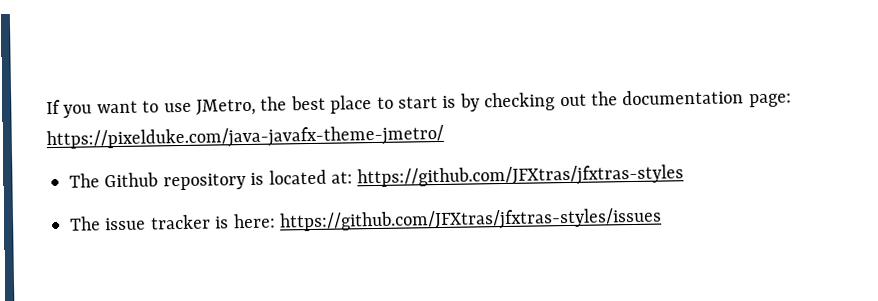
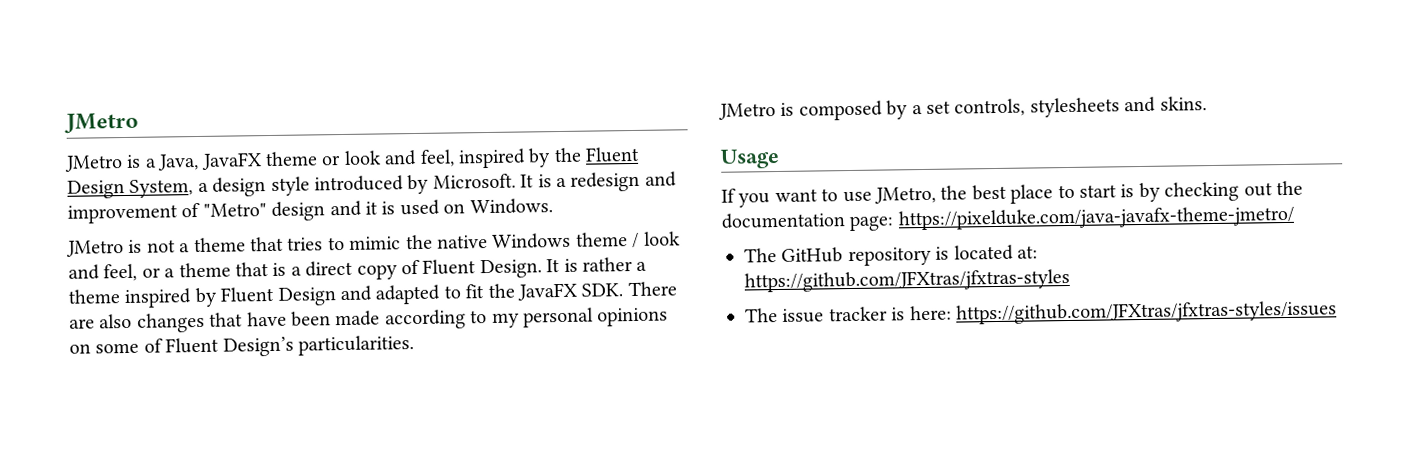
(46, 107) none -> [64,112,139,134] [64,146,641,172] [67,171,677,199] [67,198,553,224] [66,231,681,257] [68,257,648,282] [68,281,677,309] [69,307,669,333] [69,335,414,357] [718,96,1207,121] [720,148,780,169] JMetro // JMetro is a Java, JavaFX theme or look and feel, inspired by the Fluent Design System, a design style introduced by Microsoft. It is a redesign and improvement of "Metro" design and it is used on Windows. // JMetro is not a theme that tries to mimic the native Windows theme / look and feel, or a theme that is a direct copy of Fluent Design. It is rather a theme inspired by Fluent Design and adapted to fit the JavaFX SDK. There are also changes that have been made according to my personal opinions on some of Fluent Design’s particularities. // JMetro is composed by a set controls, stylesheets and skins. // Usage //
[104,172,159,188] Github -> [781,247,844,263] GitHub

